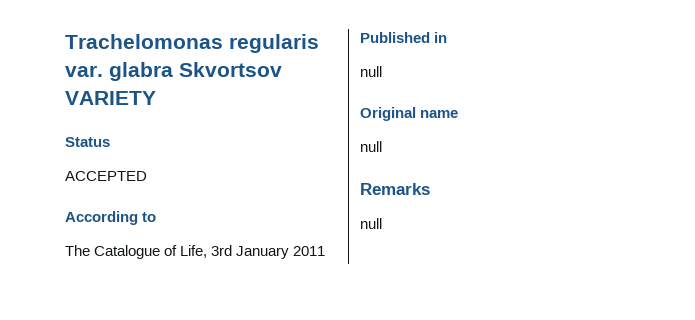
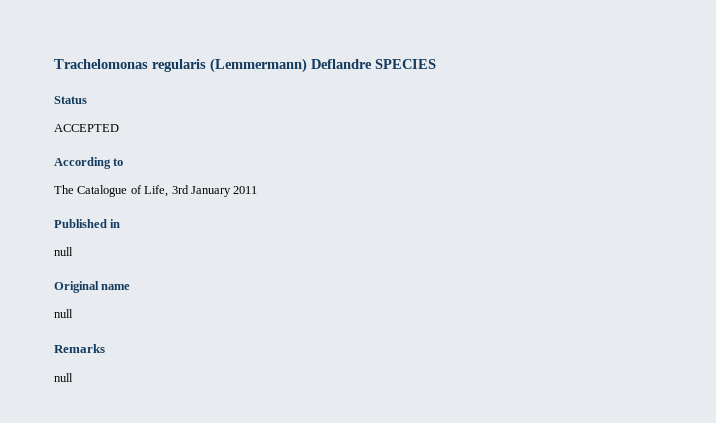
[65,62,282,81] [65,91,156,105] var. glabra Skvortsov VARIETY -> [210,58,436,73] (Lemmermann) Deflandre SPECIES

